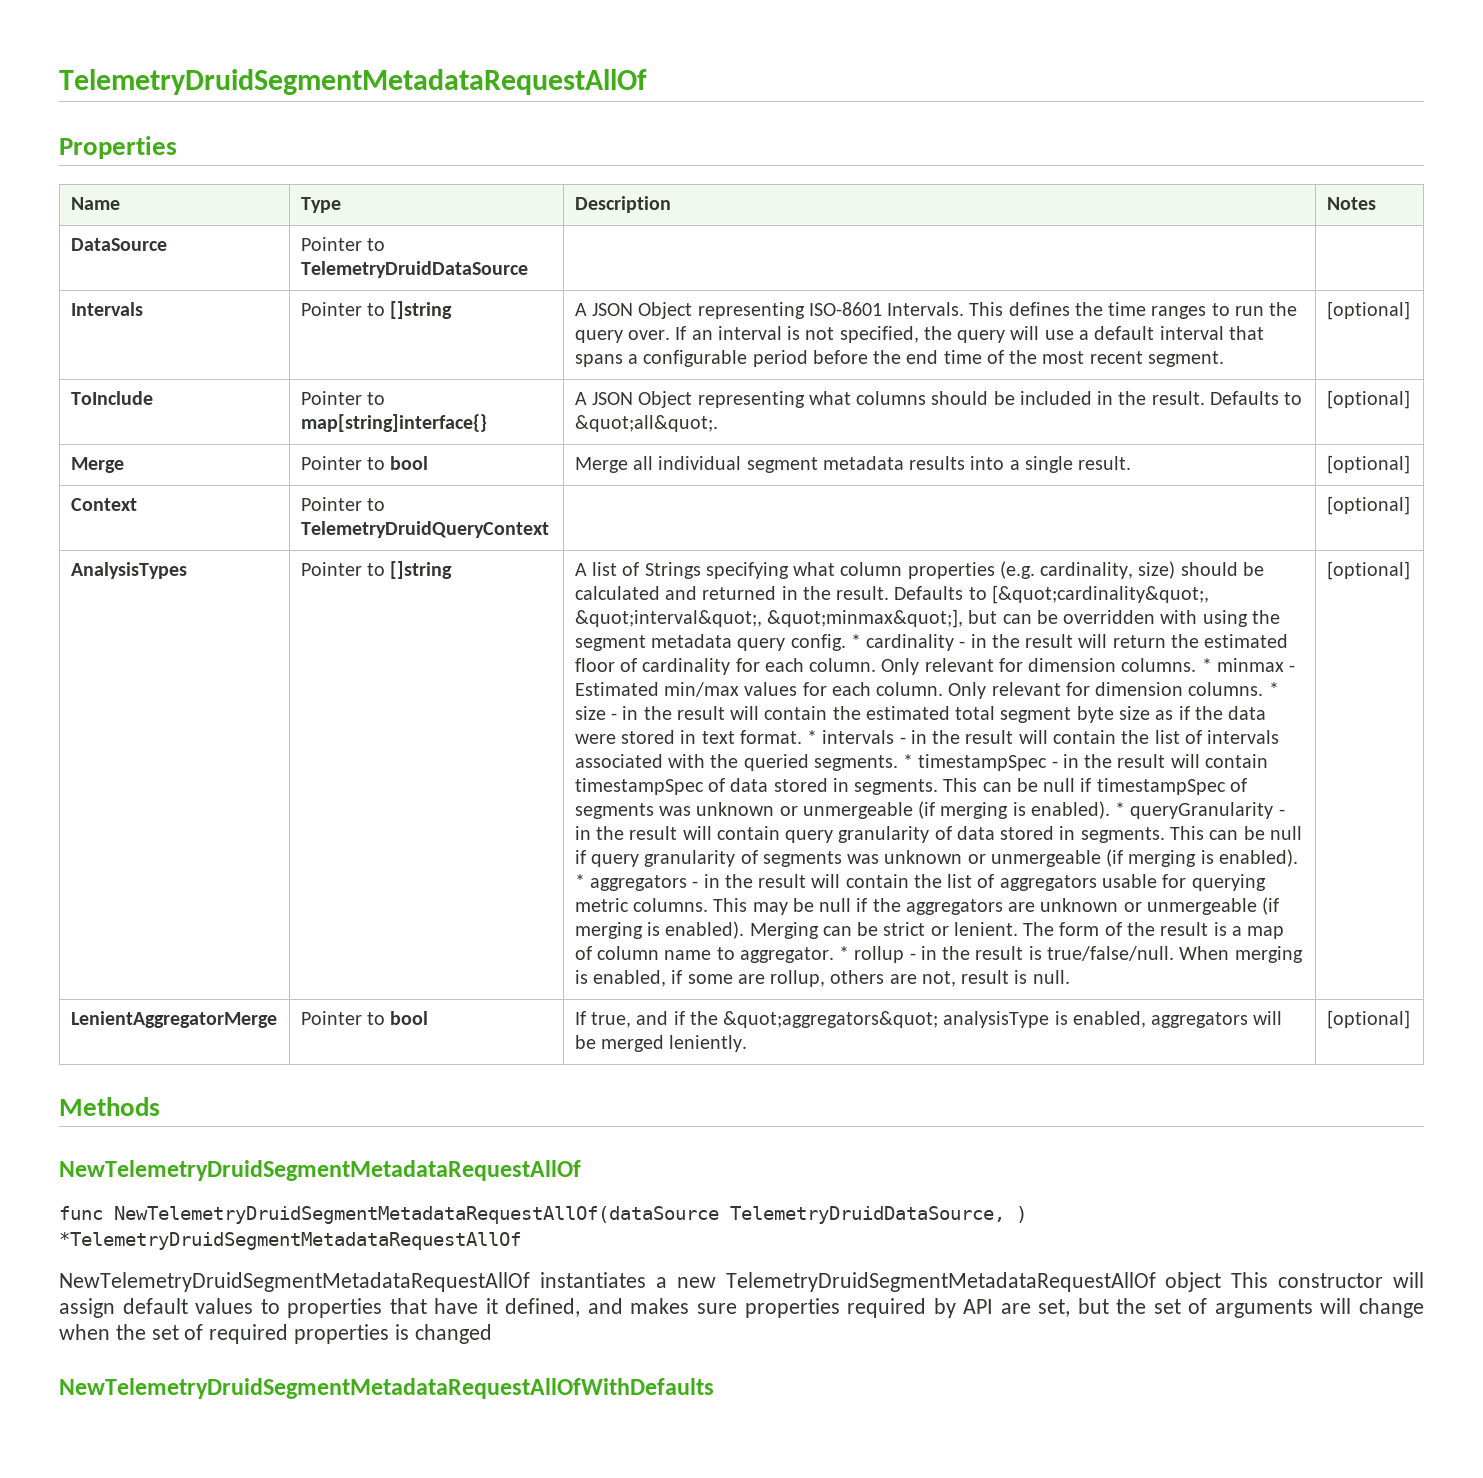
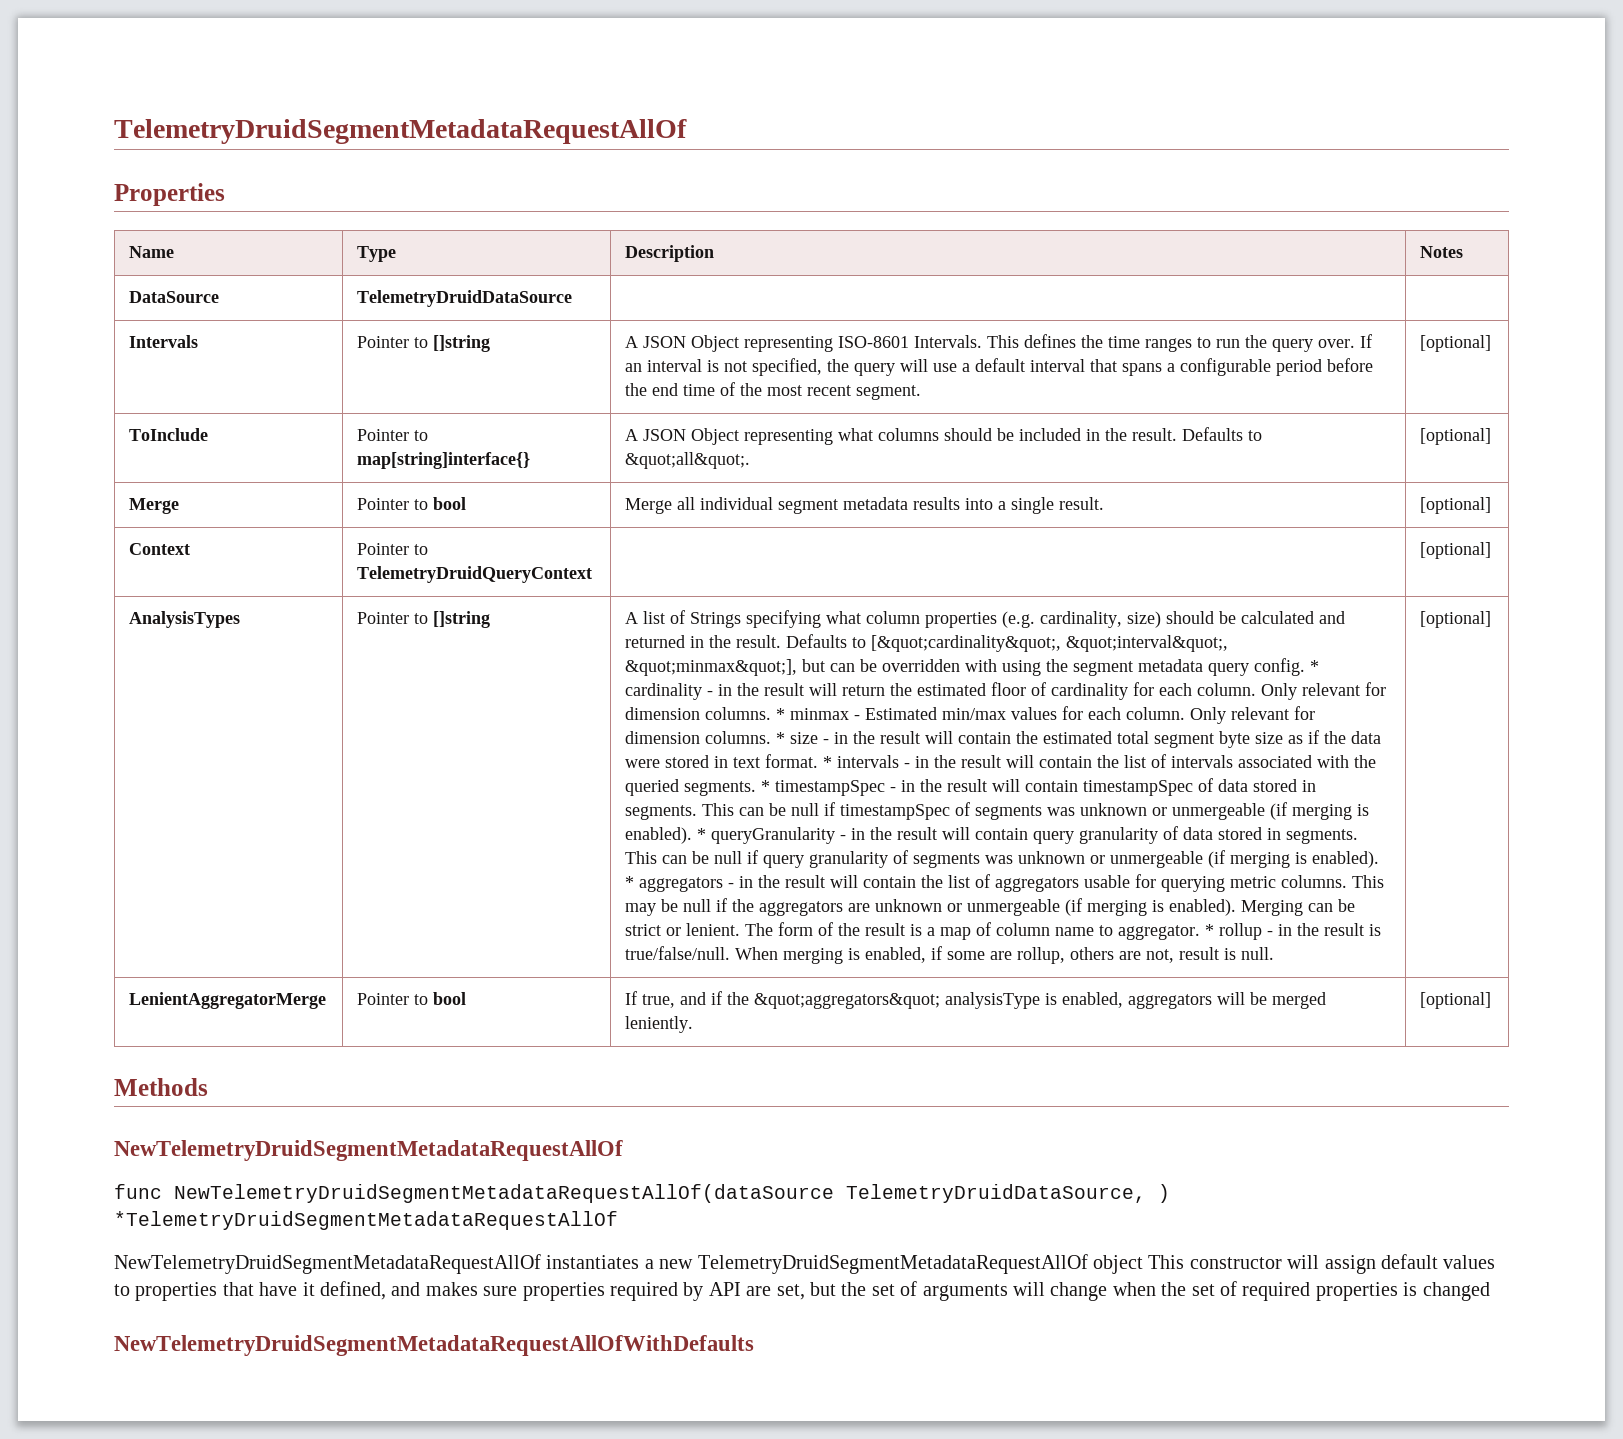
[300,237,386,251] Pointer to -> (220, 297) none

